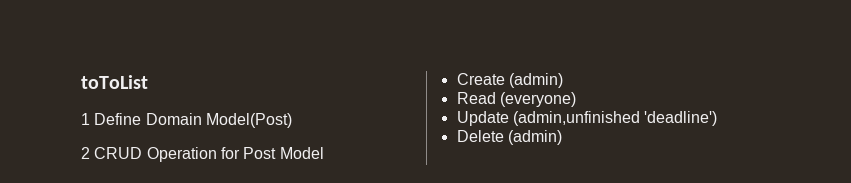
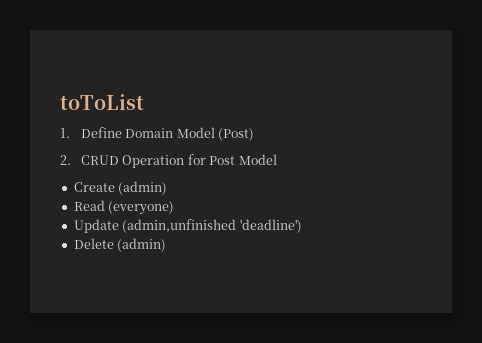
[81,113,90,125] 1 -> [60,128,70,138] 1.
[205,113,292,128] [81,147,90,159] Model(Post) // 2 -> [176,127,255,141] [60,155,71,165] Model (Post) // 2.

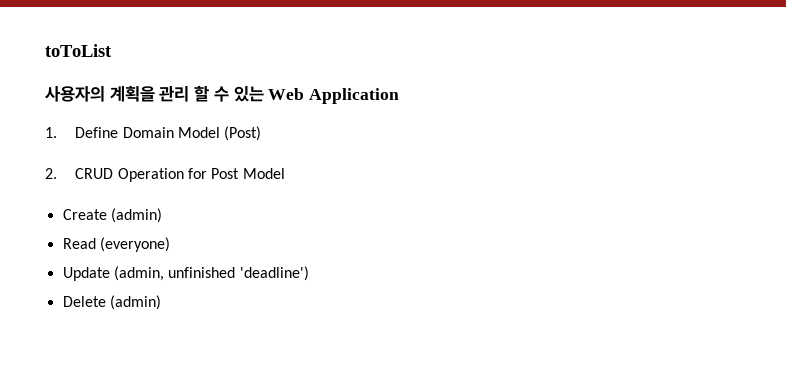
(144, 102) none -> [45,85,400,104] // 사용자의 계획을 관리 할 수 있는 Web Application
[122,219,237,233] (admin,unfinished -> [113,266,236,281] (admin, unfinished

